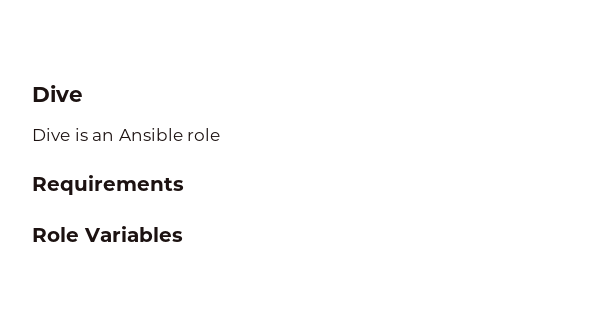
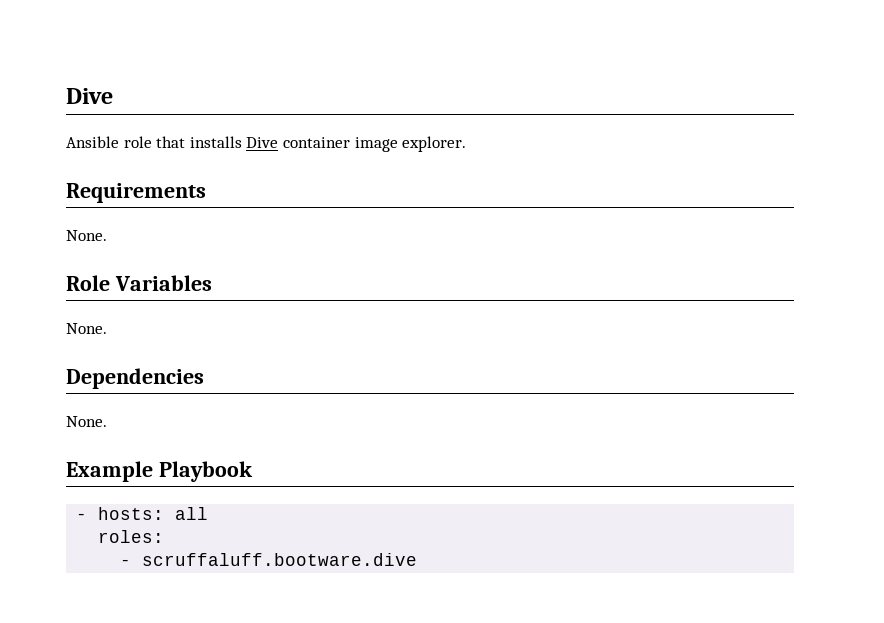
[32,128,115,141] Dive is an -> (113, 96) none
(221, 134) none -> [156,136,467,152] that installs Dive container image explorer.
(184, 185) none -> [66,230,107,241] // None.
(183, 234) none -> [66,323,107,334] [66,368,204,389] [66,416,107,427] [66,461,253,482] [76,507,209,520] [98,530,165,543] [120,553,418,566] // None. // Dependencies // None. // Example Playbook // - hosts: all // roles: // - scruffaluff.bootware.dive

